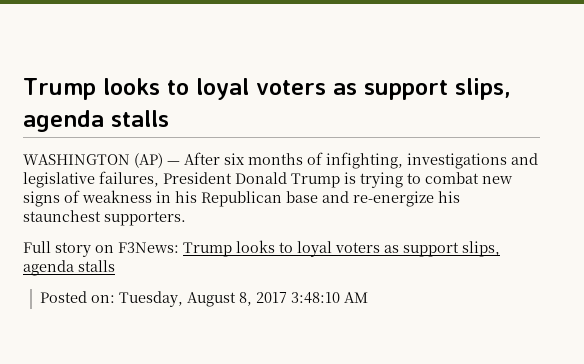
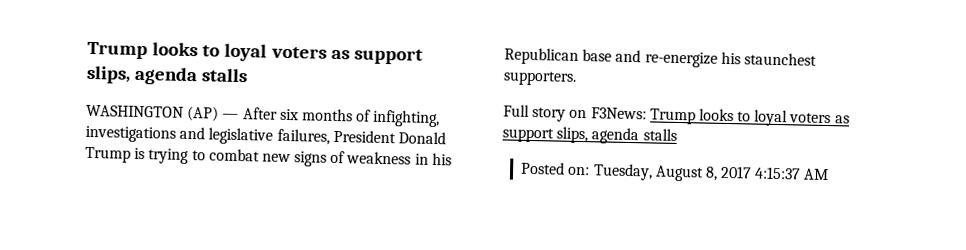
[291,292,341,304] 3:48:10 -> [754,166,802,180] 4:15:37

